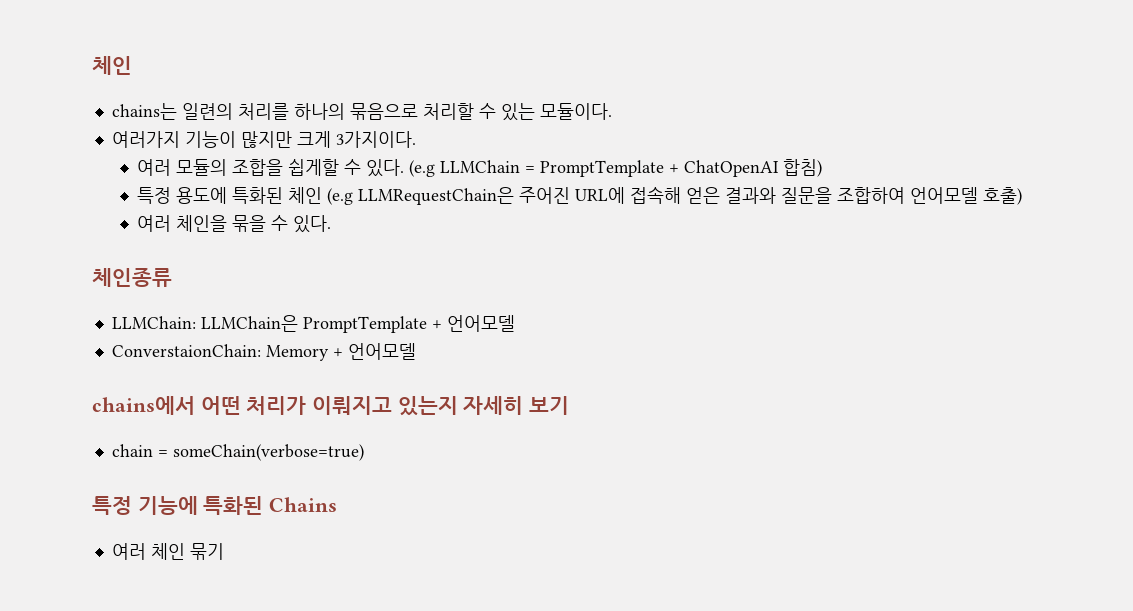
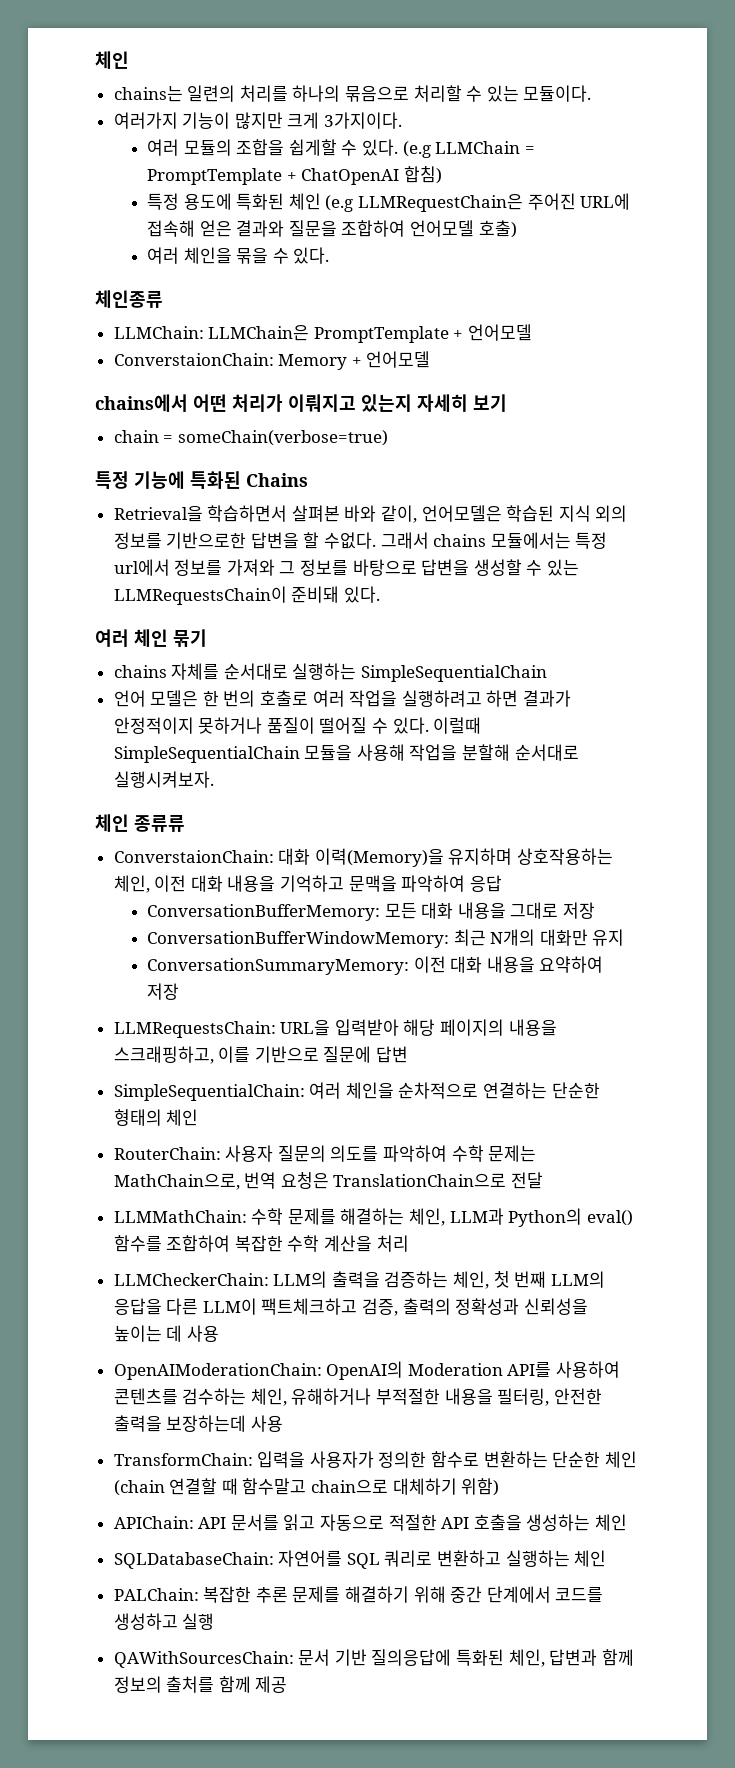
[111,543,224,560] 여러 체인 묶기 -> [113,505,628,523] [113,532,608,549] [113,559,580,576] [113,586,380,605] [95,629,207,647] [113,663,548,682] [113,690,572,707] [113,717,482,734] [113,744,579,763] [113,771,214,788] [95,814,185,832] [113,848,614,867] [113,875,502,893] [147,902,596,921] [147,929,625,948] [147,956,604,975] [147,983,180,1000] [113,1019,557,1038] [113,1046,409,1064] [113,1082,600,1101] [113,1109,199,1126] [113,1145,537,1162] [113,1172,544,1190] [113,1208,633,1227] [113,1235,409,1252] [113,1271,605,1289] [113,1298,588,1316] [113,1325,219,1342] [113,1361,621,1380] [113,1388,602,1406] [113,1415,283,1432] [113,1451,637,1468] [113,1478,500,1496] [113,1514,628,1531] [113,1550,607,1569] [113,1586,604,1603] [113,1613,215,1630] [113,1649,634,1668] [113,1676,288,1693] Retrieval을 학습하면서 살펴본 바와 같이, 언어모델은 학습된 지식 외의 정보를 기반으로한 답변을 할 수없다. 그래서 chains 모듈에서는 특정 url에서 정보를 가져와 그 정보를 바탕으로 답변을 생성할 수 있는 LLMRequestsChain이 준비돼 있다. // 여러 체인 묶기 // chains 자체를 순서대로 실행하는 SimpleSequentialChain // 언어 모델은 한 번의 호출로 여러 작업을 실행하려고 하면 결과가 안정적이지 못하거나 품질이 떨어질 수 있다. 이럴때 SimpleSequentialChain 모듈을 사용해 작업을 분할해 순서대로 실행시켜보자. // 체인 종류류 // ConverstaionChain: 대화 이력(Memory)을 유지하며 상호작용하는 체인, 이전 대화 내용을 기억하고 문맥을 파악하여 응답 // ConversationBufferMemory: 모든 대화 내용을 그대로 저장 // ConversationBufferWindowMemory: 최근 N개의 대화만 유지 // ConversationSummaryMemory: 이전 대화 내용을 요약하여 저장 // LLMRequestsChain: URL을 입력받아 해당 페이지의 내용을 스크래핑하고, 이를 기반으로 질문에 답변 // SimpleSequentialChain: 여러 체인을 순차적으로 연결하는 단순한 형태의 체인 // RouterChain: 사용자 질문의 의도를 파악하여 수학 문제는 MathChain으로, 번역 요청은 TranslationChain으로 전달 // LLMMathChain: 수학 문제를 해결하는 체인, LLM과 Python의 eval() 함수를 조합하여 복잡한 수학 계산을 처리 // LLMCheckerChain: LLM의 출력을 검증하는 체인, 첫 번째 LLM의 응답을 다른 LLM이 팩트체크하고 검증, 출력의 정확성과 신뢰성을 높이는 데 사용 // OpenAIModerationChain: OpenAI의 Moderation API를 사용하여 콘텐츠를 검수하는 체인, 유해하거나 부적절한 내용을 필터링, 안전한 출력을 보장하는데 사용 // TransformChain: 입력을 사용자가 정의한 함수로 변환하는 단순한 체인 (chain 연결할 때 함수말고 chain으로 대체하기 위함) // APIChain: API 문서를 읽고 자동으로 적절한 API 호출을 생성하는 체인 // SQLDatabaseChain: 자연어를 SQL 쿼리로 변환하고 실행하는 체인 // PALChain: 복잡한 추론 문제를 해결하기 위해 중간 단계에서 코드를 생성하고 실행 // QAWithSourcesChain: 문서 기반 질의응답에 특화된 체인, 답변과 함께 정보의 출처를 함께 제공

